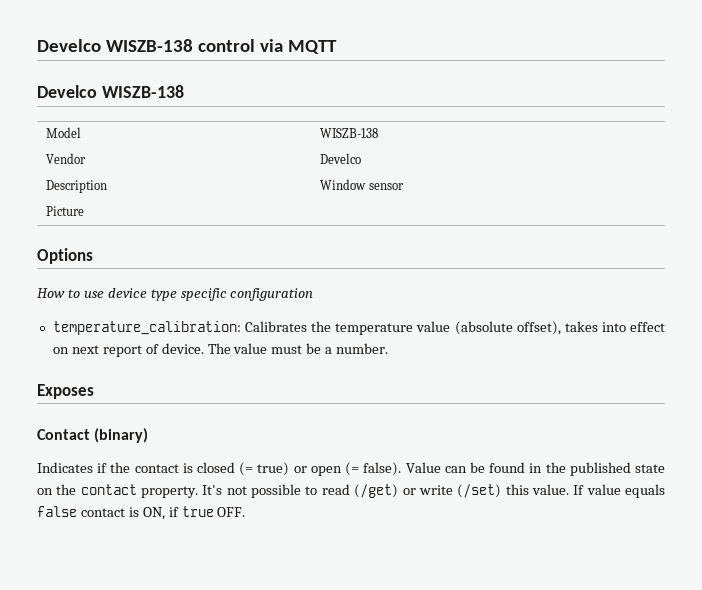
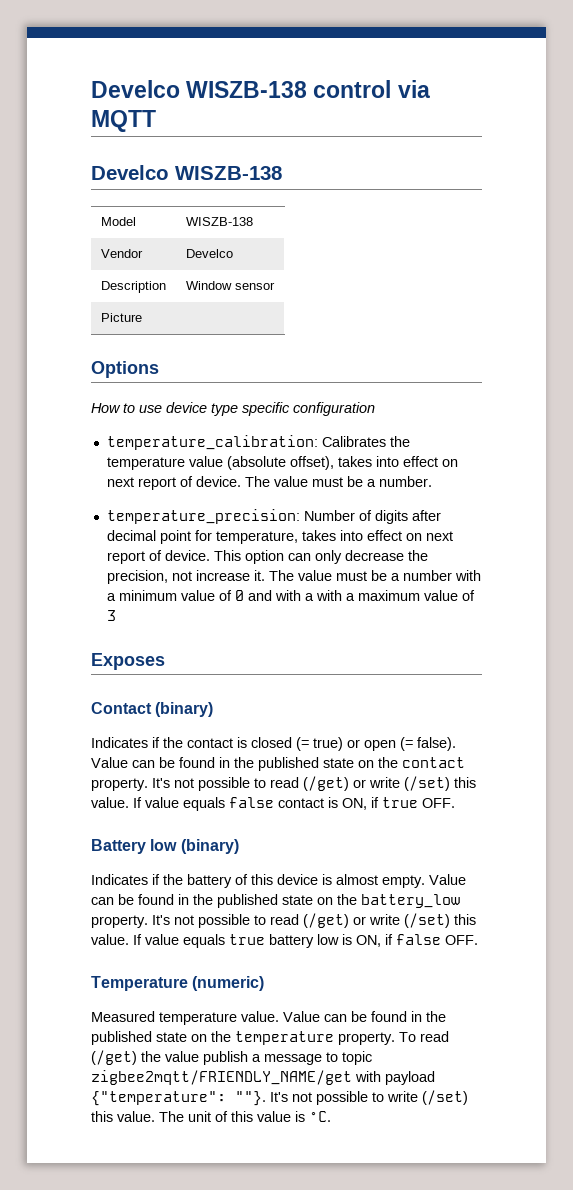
(389, 348) none -> [106,509,441,524] [106,530,453,544] [106,550,428,564] [106,570,481,584] [106,590,475,601] [106,610,116,621] // temperature_precision: Number of digits after decimal point for temperature, takes into effect on next report of device. This option can only decrease the precision, not increase it. The value must be a number with a minimum value of 0 and with a with a maximum value of 3
(246, 512) none -> [91,839,239,854] [91,874,466,888] [91,894,460,908] [91,913,476,928] [91,934,478,948] [91,976,265,991] [91,1011,446,1025] [91,1031,449,1045] [91,1050,372,1065] [91,1070,435,1085] [91,1090,468,1106] [91,1111,331,1122] // Battery low (binary) // Indicates if the battery of this device is almost empty. Value can be found in the published state on the battery_low property. It's not possible to read (/get) or write (/set) this value. If value equals true battery low is ON, if false OFF. // Temperature (numeric) // Measured temperature value. Value can be found in the published state on the temperature property. To read (/get) the value publish a message to topic zigbee2mqtt/FRIENDLY_NAME/get with payload {"temperature": ""}. It's not possible to write (/set) this value. The unit of this value is °C.

